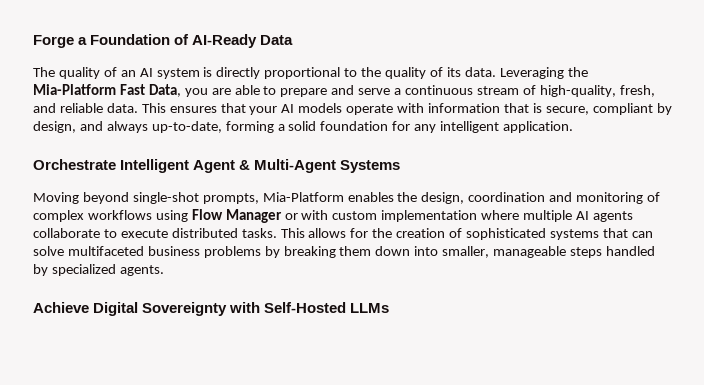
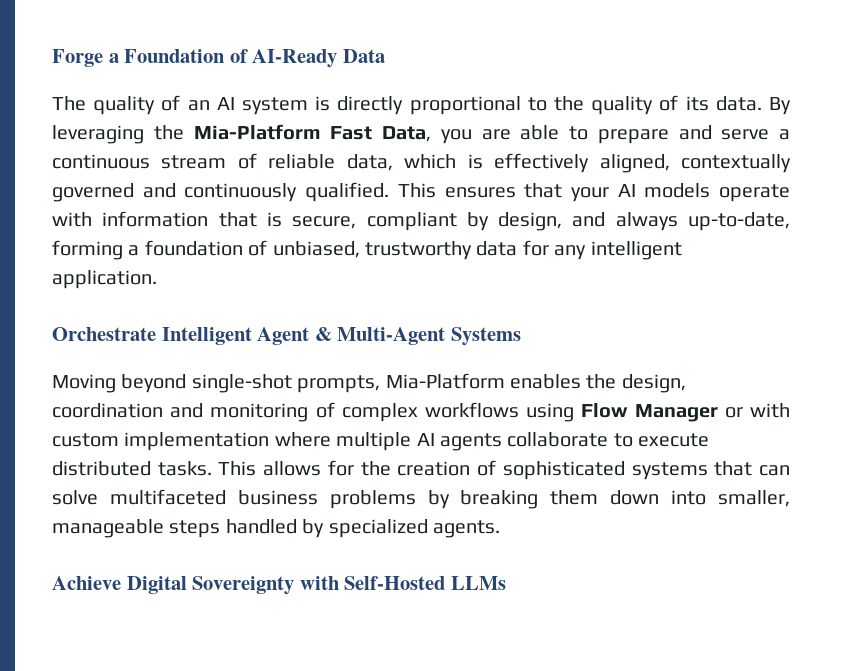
[499,67,564,79] Leveraging -> [769,97,792,115] [52,125,144,144] By leveraging
[539,85,655,97] [33,103,138,113] high-quality, fresh, and reliable data. -> [268,153,792,173] [52,182,390,202] reliable data, which is effectively aligned, contextually governed and continuously qualified.
[288,121,389,131] solid foundation -> [144,240,518,260] foundation of unbiased, trustworthy data

